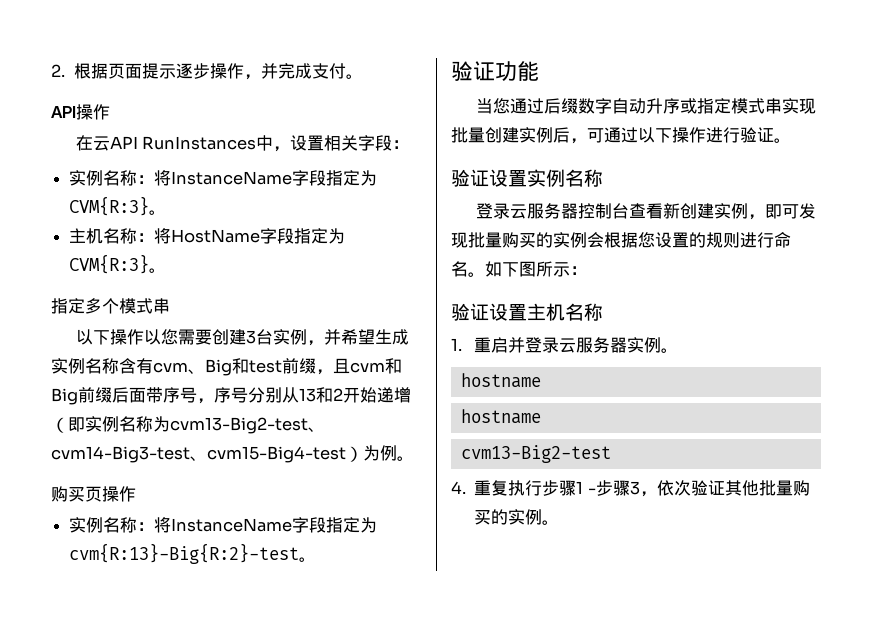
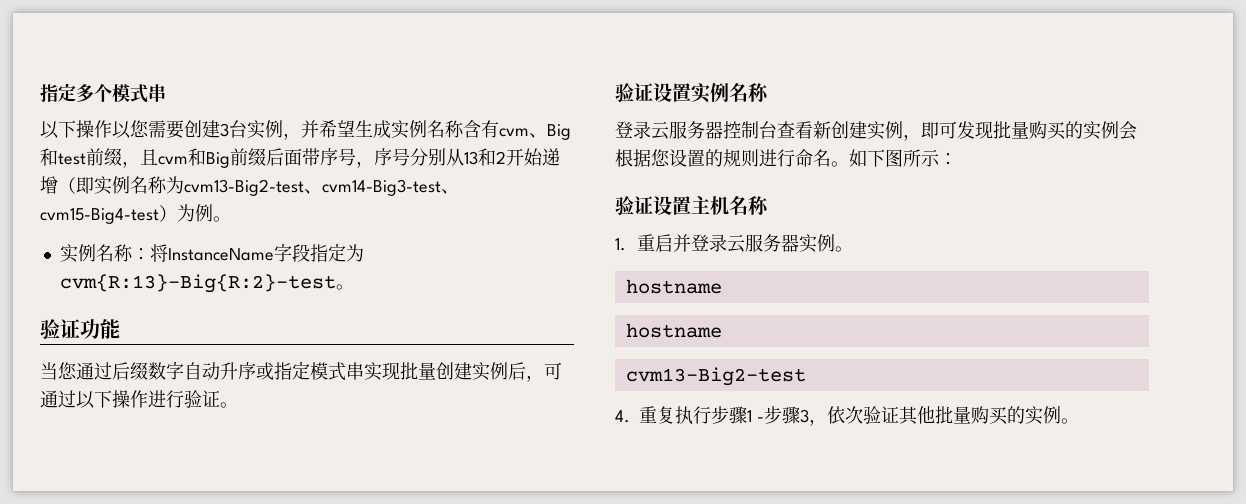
[51,63,364,80] [51,104,110,120] [75,135,409,152] [69,170,378,186] [69,196,167,216] [69,228,346,244] [69,254,167,274] 2.根据页面提示逐步操作，并完成支付。 // API操作 // 在云API RunInstances中，设置相关字段： // 实例名称：将InstanceName字段指定为CVM{R:3}。 // 主机名称：将HostName字段指定为CVM{R:3}。 // -> (40, 93) none
[51,486,136,502] // 购买页操作 -> (231, 219) none

